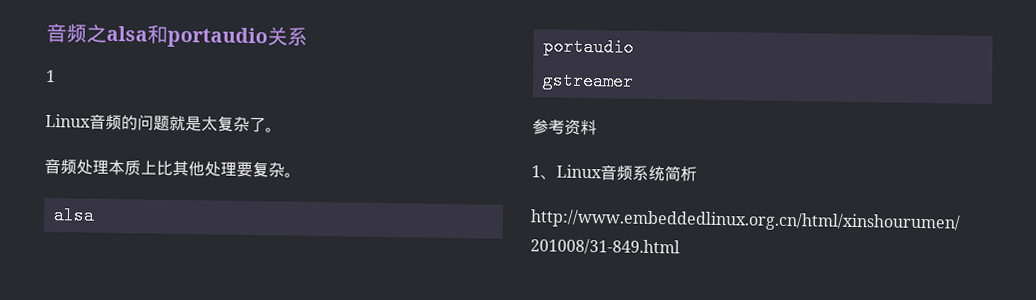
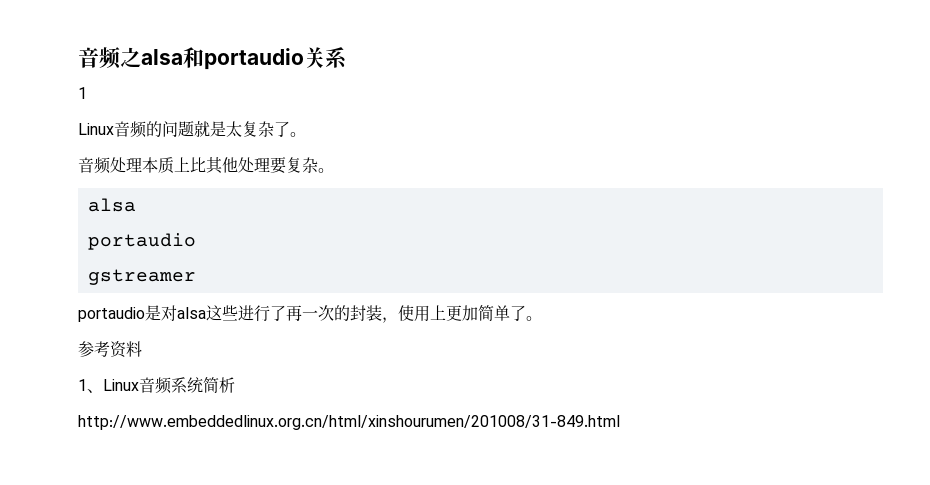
(634, 81) none -> [78,305,542,323] // portaudio是对alsa这些进行了再一次的封装，使用上更加简单了。

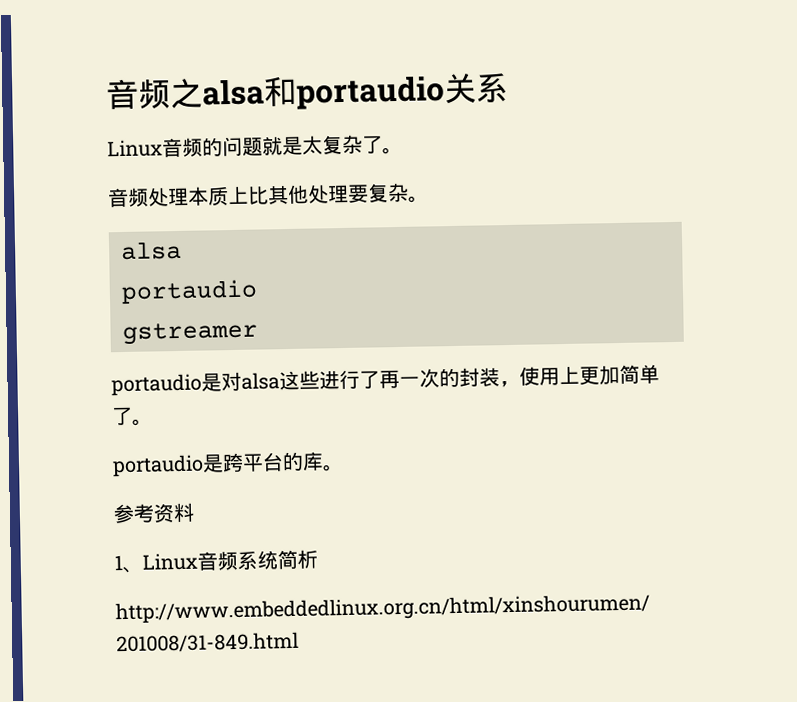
[78,87,87,99] // 1 -> (509, 87) none
(542, 318) none -> [112,451,344,478] // portaudio是跨平台的库。

